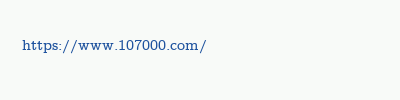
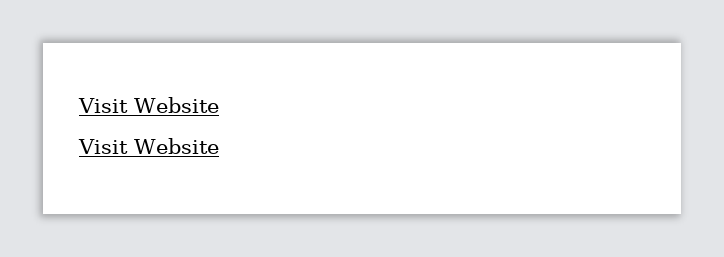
[22,40,207,54] https://www.107000.com/ -> [78,97,219,113] [78,138,219,154] Visit Website // Visit Website

